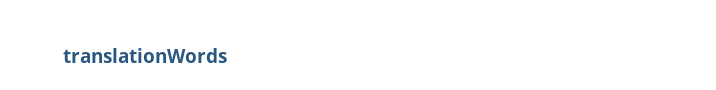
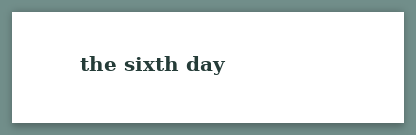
[63,48,227,63] translationWords -> [80,56,226,75] the sixth day

